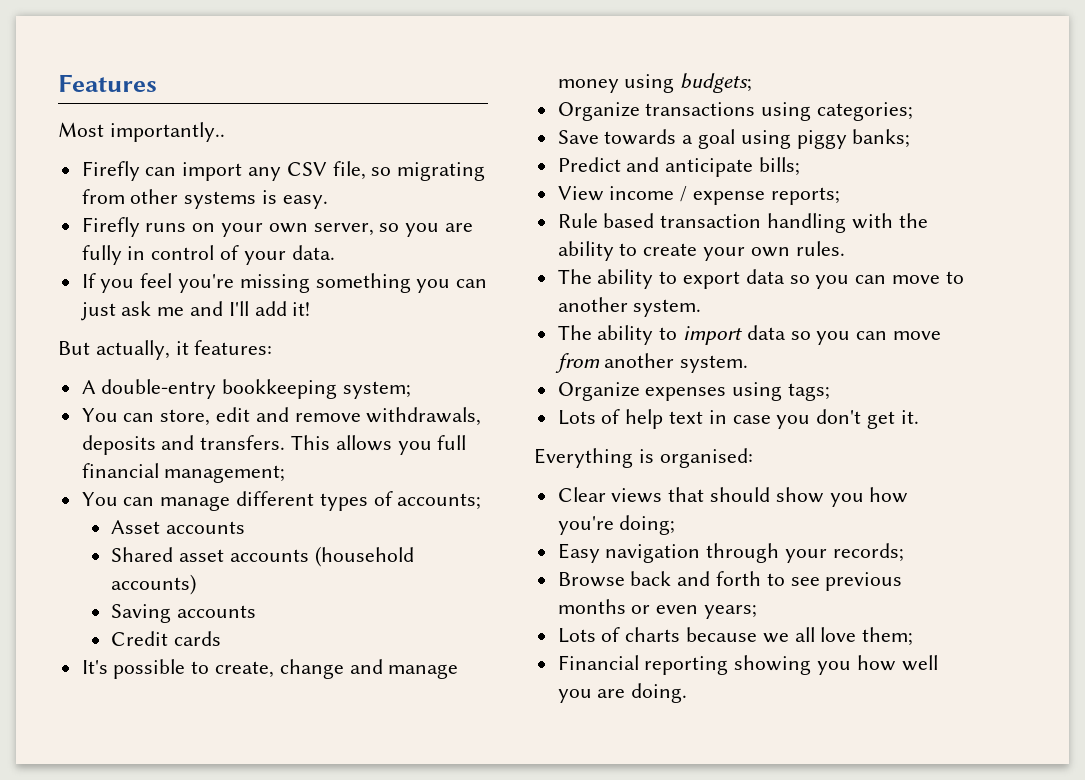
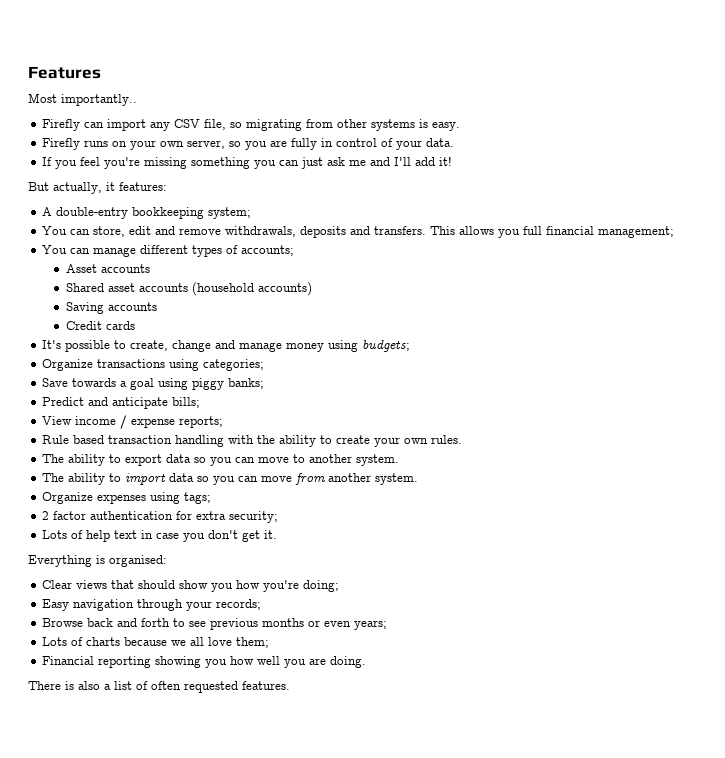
(831, 392) none -> [42,511,279,523] // 2 factor authentication for extra security;
(688, 693) none -> [28,681,290,693] // There is also a list of often requested features.

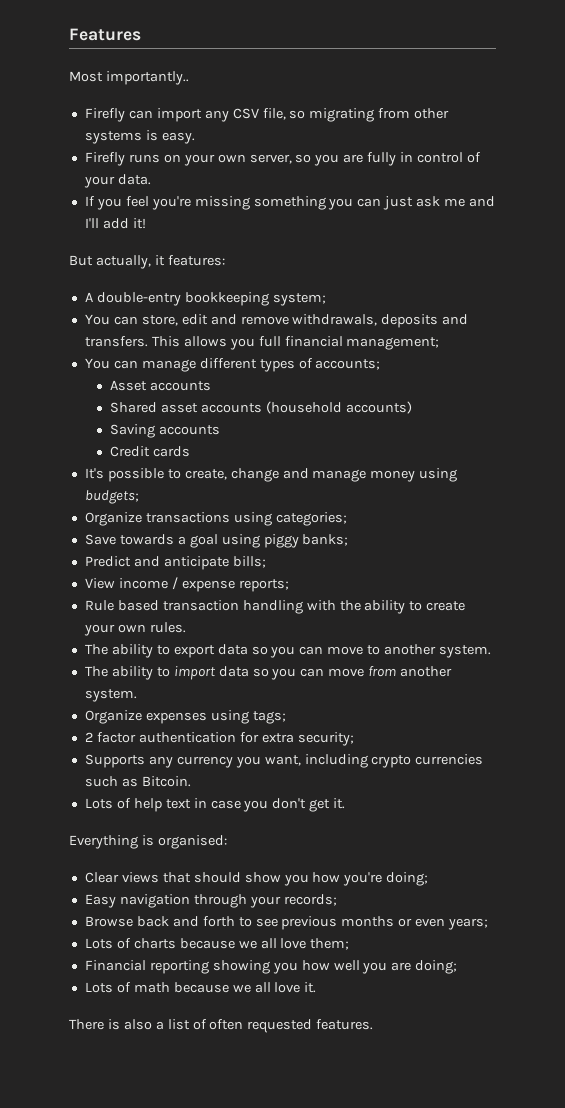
(279, 517) none -> [84,754,484,768] [84,776,191,787] // Supports any currency you want, including crypto currencies such as Bitcoin.
[330,656,367,668] doing. -> [415,960,458,974] [84,982,317,993] doing; // Lots of math because we all love it.

